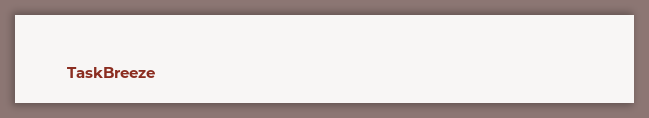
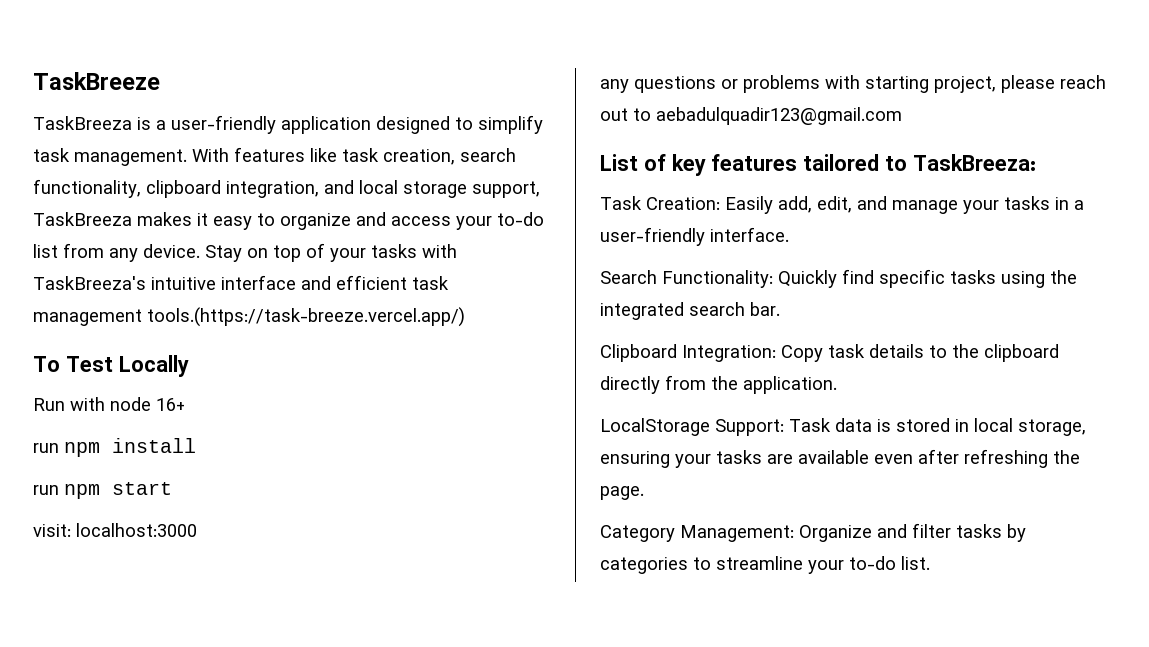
(155, 72) none -> [33,115,543,134] [33,147,516,166] [33,179,540,198] [33,212,544,230] [33,243,457,262] [33,275,449,290] [33,307,465,327] [33,355,189,377] [33,397,185,411] [33,438,196,457] [33,482,172,499] [33,523,197,537] [600,75,1106,93] [600,107,902,125] [600,154,1036,176] [600,196,1084,214] [600,227,789,246] [600,269,1077,288] [600,302,780,320] [600,344,1059,362] [600,375,837,394] [600,418,1086,436] [600,449,1080,468] [600,486,644,500] [600,523,1026,542] [600,556,930,574] // TaskBreeza is a user-friendly application designed to simplify task management. With features like task creation, search functionality, clipboard integration, and local storage support, TaskBreeza makes it easy to organize and access your to-do list from any device. Stay on top of your tasks with TaskBreeza's intuitive interface and efficient task management tools.(https://task-breeze.vercel.app/) // To Test Locally // Run with node 16+ // run npm install // run npm start // visit: localhost:3000 // any questions or problems with starting project, please reach out to aebadulquadir123@gmail.com // List of key features tailored to TaskBreeza: // Task Creation: Easily add, edit, and manage your tasks in a user-friendly interface. // Search Functionality: Quickly find specific tasks using the integrated search bar. // Clipboard Integration: Copy task details to the clipboard directly from the application. // LocalStorage Support: Task data is stored in local storage, ensuring your tasks are available even after refreshing the page. // Category Management: Organize and filter tasks by categories to streamline your to-do list.

